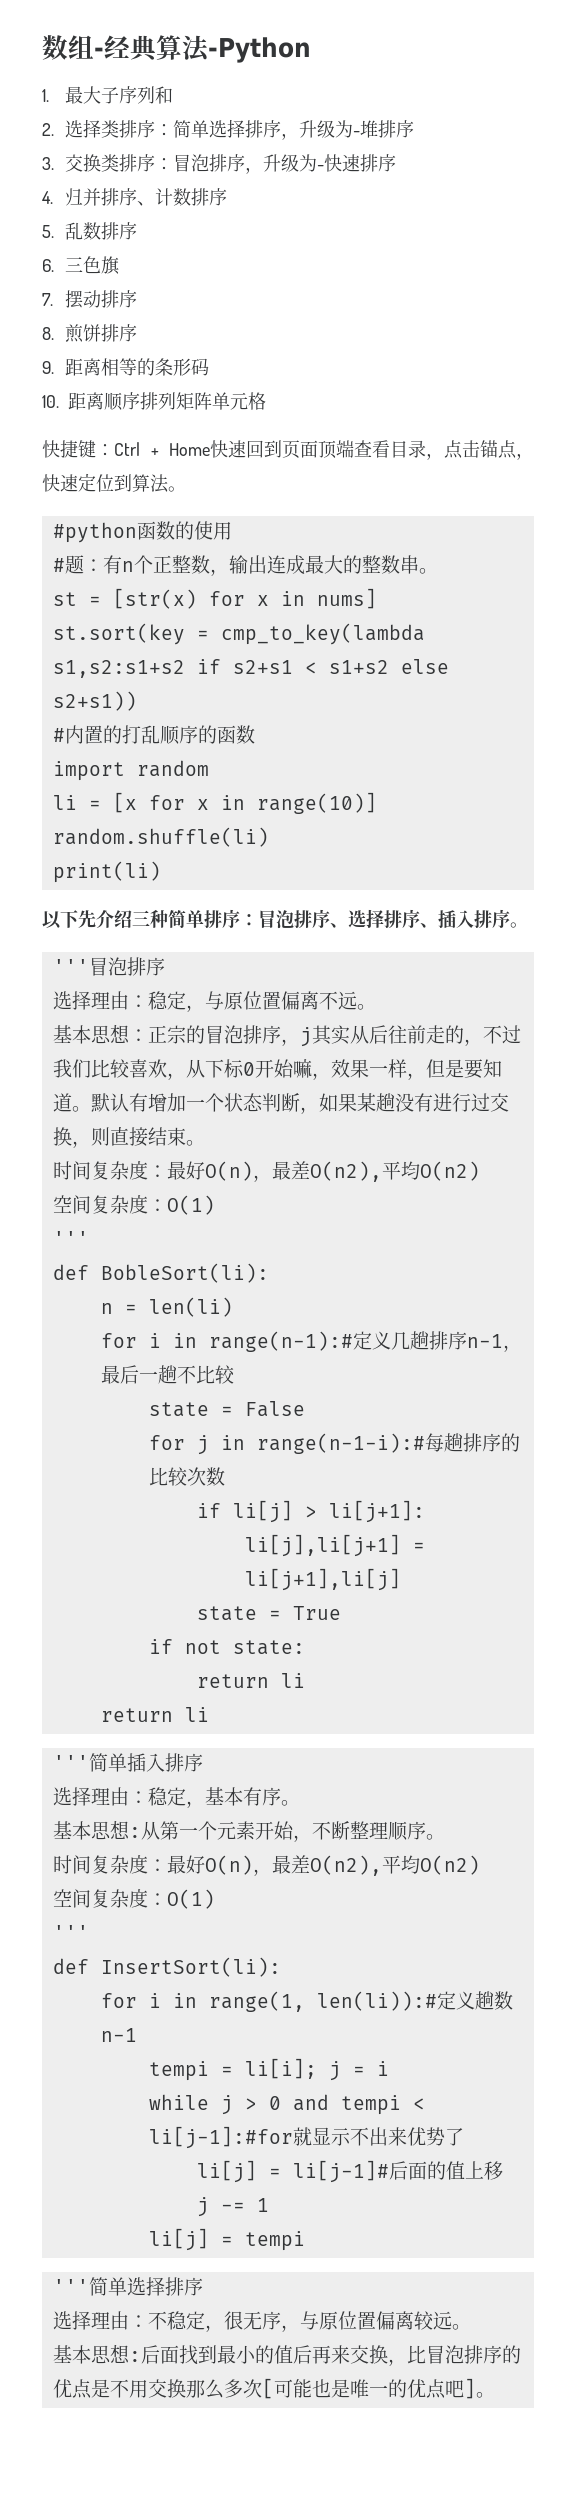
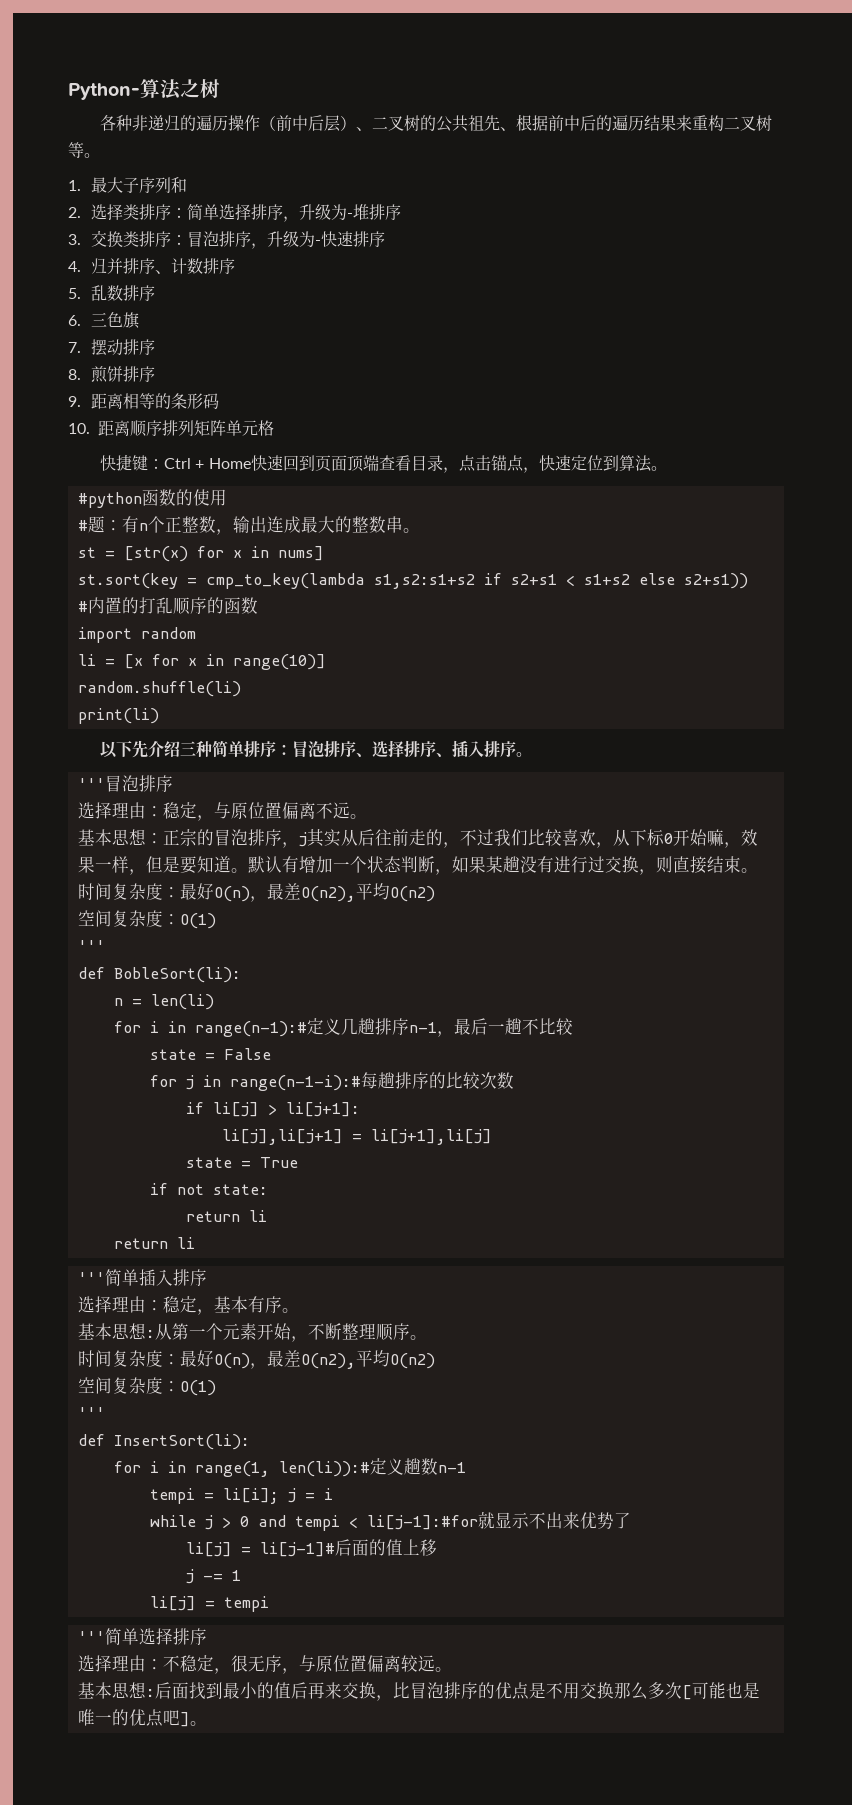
[42,35,311,63] 数组-经典算法-Python -> [68,79,220,100] [100,114,773,132] [68,142,100,158] Python-算法之树 // 各种非递归的遍历操作（前中后层）、二叉树的公共祖先、根据前中后的遍历结果来重构二叉树等。

